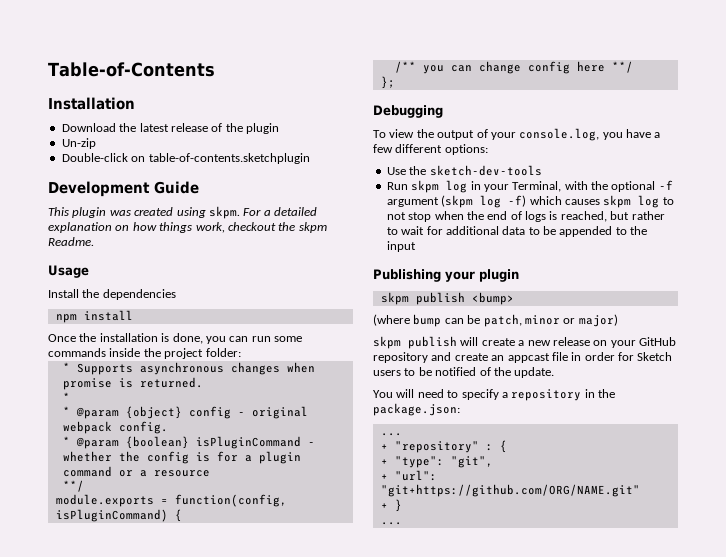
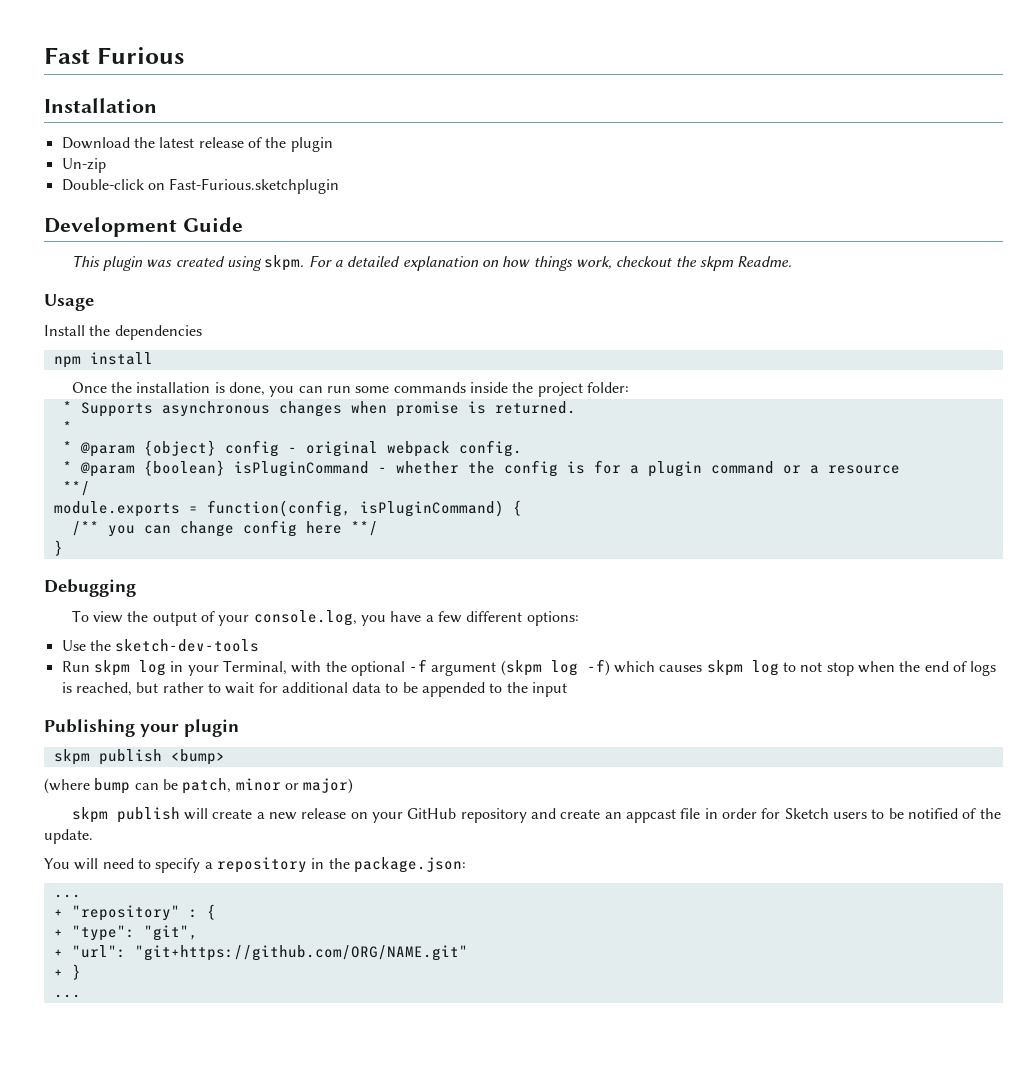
[48,62,215,77] Table-of-Contents -> [44,47,184,64] Fast Furious
[148,153,310,164] table-of-contents.sketchplugin -> [169,178,340,194] Fast-Furious.sketchplugin
[380,76,395,89] }; -> [53,540,63,556] }

